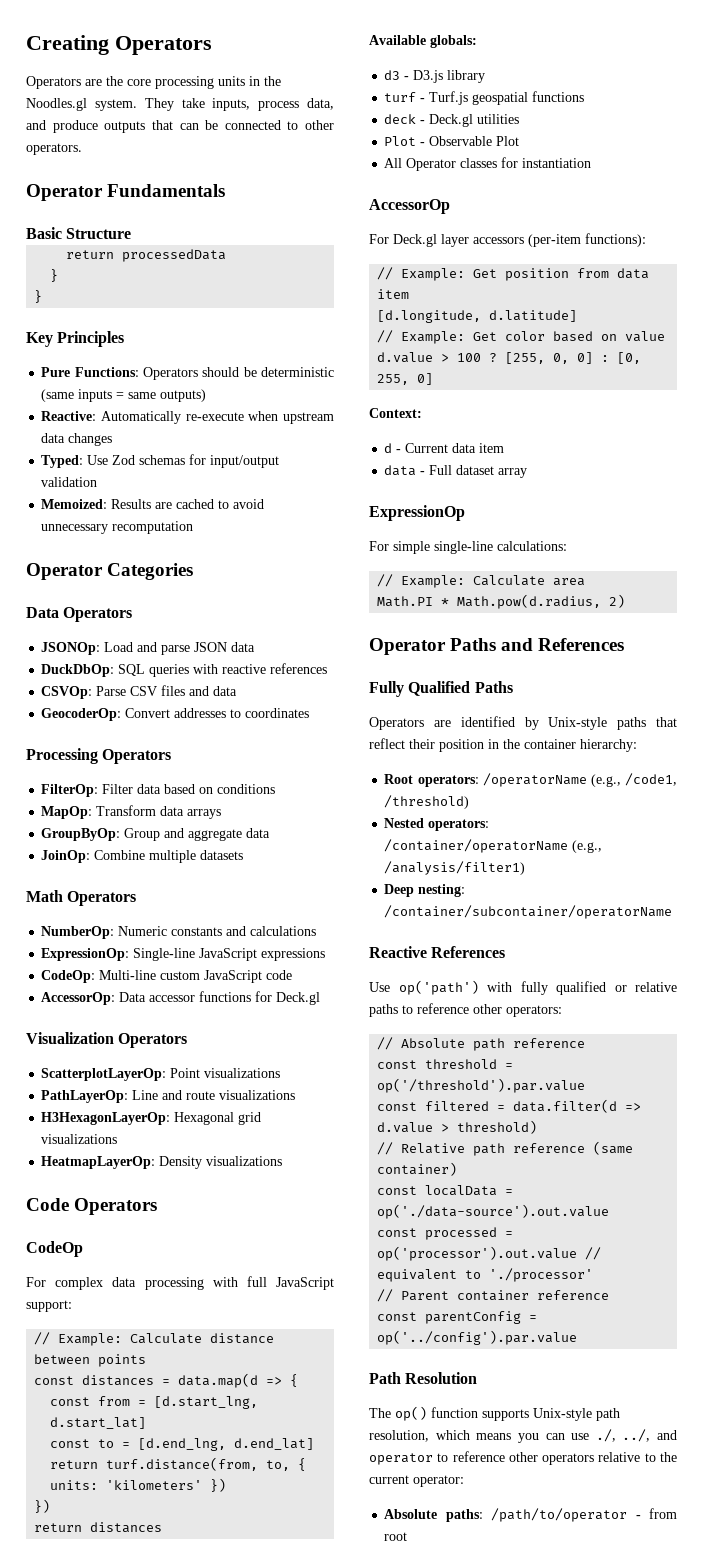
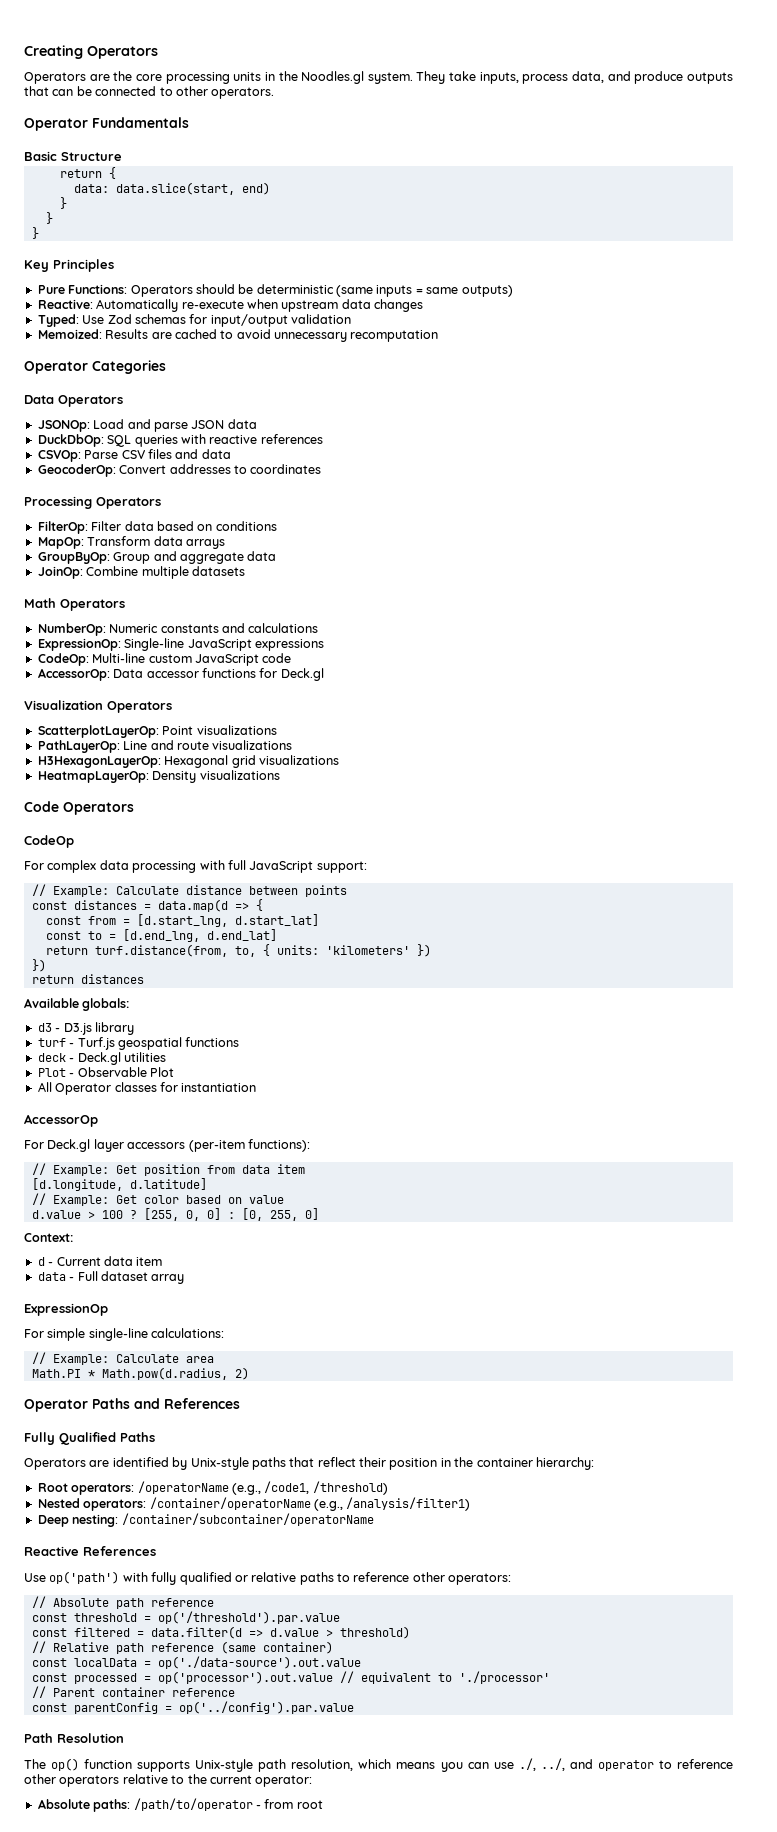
[122,249,227,262] processedData -> [108,167,116,179] [73,182,270,195] [59,197,67,209] { // data: data.slice(start, end) // }

